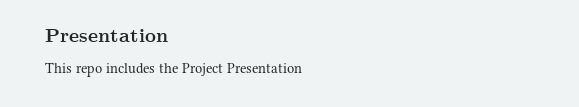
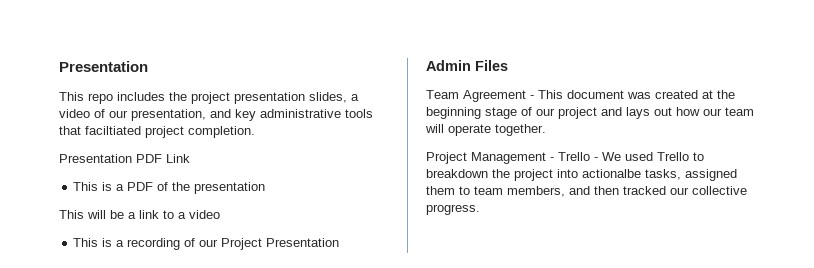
[182,63,302,76] Project Presentation -> [191,92,359,104] [59,109,373,121] [59,126,255,138] [59,154,190,163] [73,182,266,194] [59,210,220,219] [73,238,340,250] [426,60,508,71] [426,90,735,102] [426,107,754,119] [425,124,546,136] [426,152,704,164] [426,169,737,181] [426,186,747,197] [426,204,480,215] project presentation slides, a video of our presentation, and key administrative tools that faciltiated project completion. // Presentation PDF Link // This is a PDF of the presentation // This will be a link to a video // This is a recording of our Project Presentation // Admin Files // Team Agreement - This document was created at the beginning stage of our project and lays out how our team will operate together. // Project Management - Trello - We used Trello to breakdown the project into actionalbe tasks, assigned them to team members, and then tracked our collective progress.

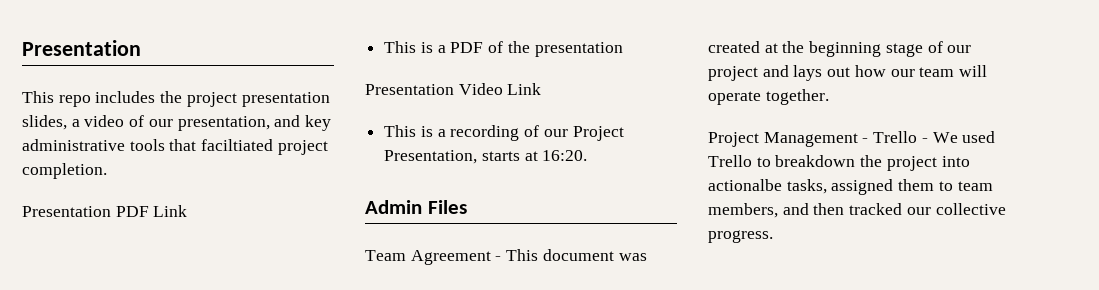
[59,210,220,219] This will be a link to a video -> [365,83,542,95] Presentation Video Link
[266,238,340,247] Presentation -> [384,150,588,164] Presentation, starts at 16:20.

